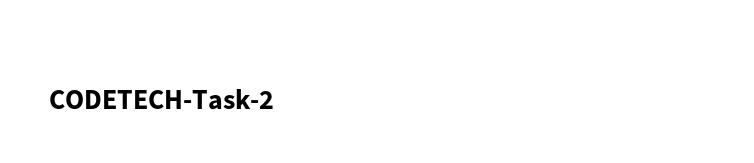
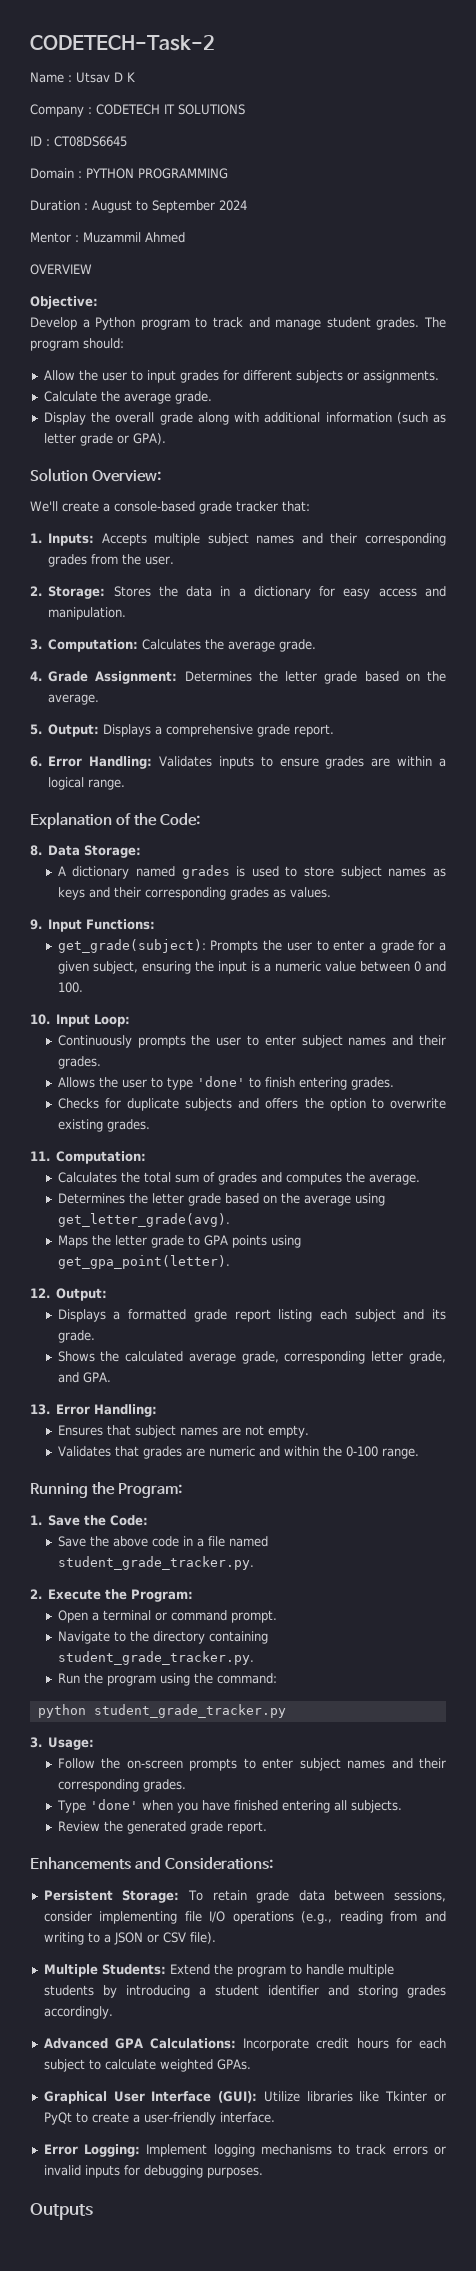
(274, 99) none -> [30,72,135,83] [30,104,245,117] [30,136,127,147] [30,168,228,179] [30,200,247,213] [30,232,185,243] [30,264,92,275] [30,296,98,309] [30,317,447,330] [30,338,124,351] [43,370,439,383] [43,391,212,404] [43,412,446,425] [43,433,166,446] [30,468,161,482] [30,501,310,514] [30,533,446,546] [48,554,175,567] [30,586,446,599] [48,607,127,620] [30,639,317,652] [30,671,446,684] [48,694,100,705] [30,724,335,737] [30,756,446,769] [48,777,126,790] [30,812,200,829] [30,845,142,858] [57,865,446,879] [57,887,331,900] [30,919,156,932] [57,939,447,953] [57,961,446,974] [57,982,83,993] [30,1014,131,1027] [57,1035,446,1048] [57,1056,101,1069] [57,1076,394,1090] [57,1098,447,1111] [57,1119,150,1132] [30,1151,147,1164] [57,1172,420,1185] [57,1193,385,1206] [57,1213,230,1227] [57,1235,301,1248] [57,1255,230,1269] [30,1288,108,1301] [57,1309,447,1322] [57,1330,95,1343] [57,1351,446,1364] [57,1372,111,1383] [30,1404,158,1417] [57,1425,309,1438] [57,1446,419,1459] [30,1482,182,1498] [30,1515,149,1526] [57,1536,268,1547] [57,1556,254,1570] [30,1589,194,1602] [57,1610,277,1623] [57,1631,268,1644] [57,1651,254,1665] [57,1673,277,1686] [37,1704,286,1718] [30,1737,95,1750] [57,1758,447,1771] [57,1779,186,1792] [56,1799,402,1813] [57,1821,267,1834] [30,1857,273,1870] [43,1890,446,1903] [43,1911,446,1924] [43,1932,216,1945] [43,1964,394,1977] [43,1985,446,1998] [43,2006,113,2019] [43,2038,446,2051] [43,2059,251,2072] [43,2091,446,2104] [43,2112,275,2125] [43,2144,446,2157] [43,2165,263,2178] [30,2203,93,2220] // Name : Utsav D K // Company : CODETECH IT SOLUTIONS // ID : CT08DS6645 // Domain : PYTHON PROGRAMMING // Duration : August to September 2024 // Mentor : Muzammil Ahmed // OVERVIEW // Objective: // Develop a Python program to track and manage student grades. The program should: // Allow the user to input grades for different subjects or assignments. // Calculate the average grade. // Display the overall grade along with additional information (such as letter grade or GPA). // Solution Overview: // We'll create a console-based grade tracker that: // 1. Inputs: Accepts multiple subject names and their corresponding grades from the user. // 2. Storage: Stores the data in a dictionary for easy access and manipulation. // 3. Computation: Calculates the average grade. // 4. Grade Assignment: Determines the letter grade based on the average. // 5. Output: Displays a comprehensive grade report. // 6. Error Handling: Validates inputs to ensure grades are within a logical range. // Explanation of the Code: // 8. Data Storage: // A dictionary named grades is used to store subject names as keys and their corresponding grades as values. // 9. Input Functions: // get_grade(subject): Prompts the user to enter a grade for a given subject, ensuring the input is a numeric value between 0 and 100. // 10. Input Loop: // Continuously prompts the user to enter subject names and their grades. // Allows the user to type 'done' to finish entering grades. // Checks for duplicate subjects and offers the option to overwrite existing grades. // 11. Computation: // Calculates the total sum of grades and computes the average. // Determines the letter grade based on the average using get_letter_grade(avg). // Maps the letter grade to GPA points using get_gpa_point(letter). // 12. Output: // Displays a formatted grade report listing each subject and its grade. // Shows the calculated average grade, corresponding letter grade, and GPA. // 13. Error Handling: // Ensures that subject names are not empty. // Validates that grades are numeric and within the 0-100 range. // Running the Program: // 1. Save the Code: // Save the above code in a file named student_grade_tracker.py. // 2. Execute the Program: // Open a terminal or command prompt. // Navigate to the directory containing student_grade_tracker.py. // Run the program using the command: // python student_grade_tracker.py // 3. Usage: // Follow the on-screen prompts to enter subject names and their corresponding grades. // Type 'done' when you have finished entering all subjects. // Review the generated grade report. // Enhancements and Considerations: // Persistent Storage: To retain grade data between sessions, consider implementing file I/O operations (e.g., reading from and writing to a JSON or CSV file). // Multiple Students: Extend the program to handle multiple students by introducing a student identifier and storing grades accordingly. // Advanced GPA Calculations: Incorporate credit hours for each subject to calculate weighted GPAs. // Graphical User Interface (GUI): Utilize libraries like Tkinter or PyQt to create a user-friendly interface. // Error Logging: Implement logging mechanisms to track errors or invalid inputs for debugging purposes. // Outputs

